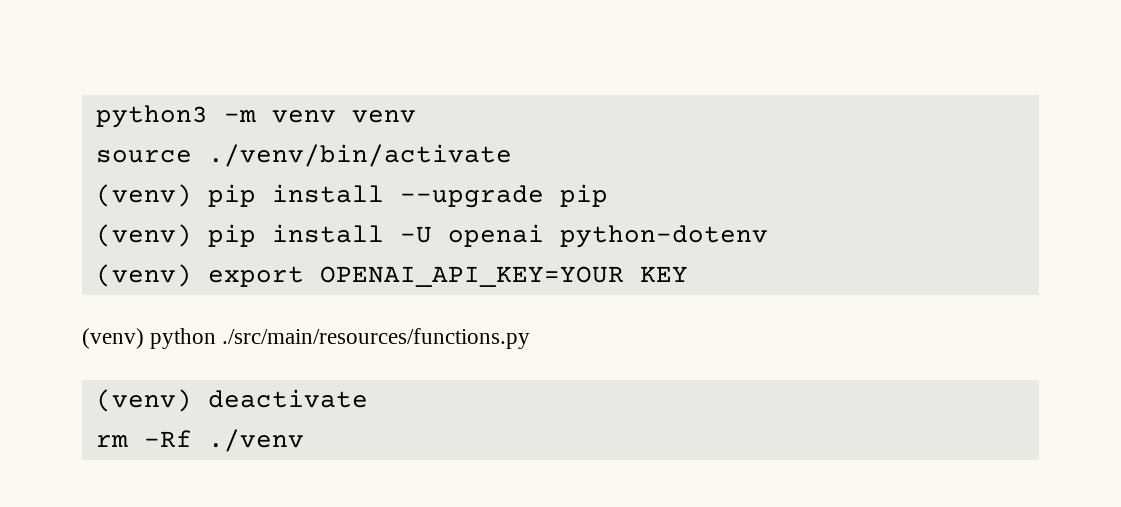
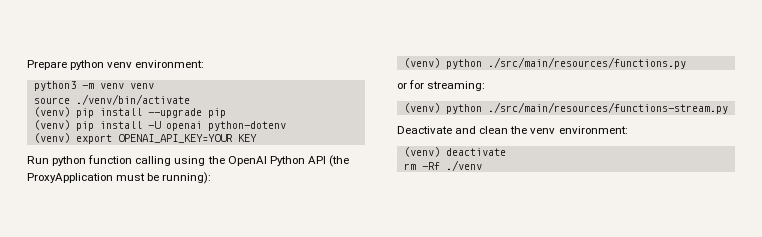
(95, 116) none -> [27,60,205,70] Prepare python venv environment: //
[82,328,531,349] (venv) python ./src/main/resources/functions.py -> [27,155,349,167] [27,172,212,184] [403,57,686,69] [397,80,486,91] [403,102,728,114] [397,126,628,134] Run python function calling using the OpenAI Python API (the ProxyApplication must be running): // (venv) python ./src/main/resources/functions.py // or for streaming: // (venv) python ./src/main/resources/functions-stream.py // Deactivate and clean the venv environment:

